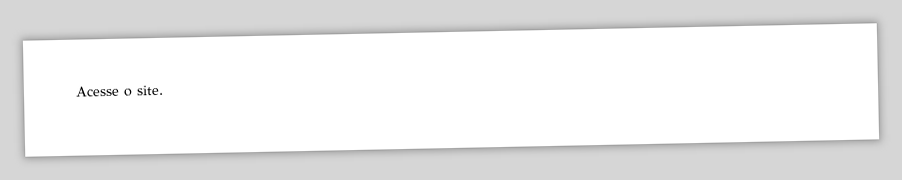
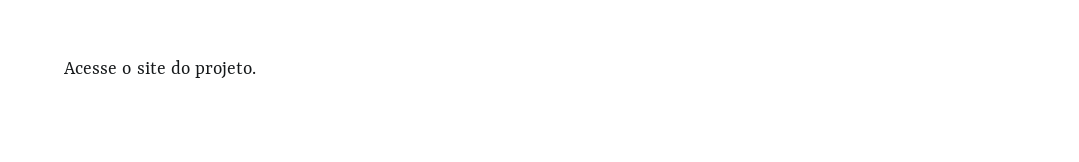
[136,84,164,96] site. -> [136,60,257,79] site do projeto.

